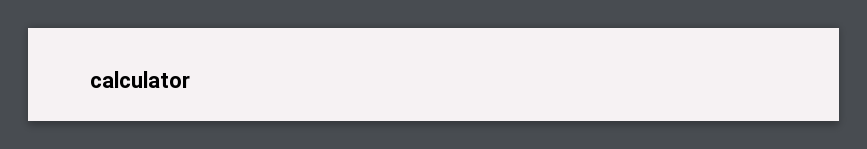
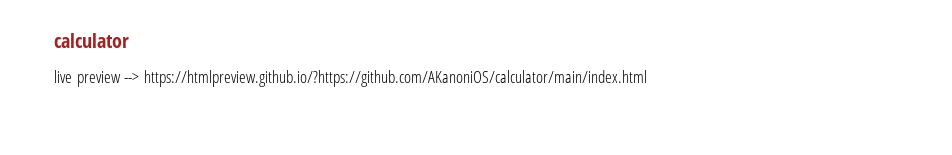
(190, 79) none -> [54,70,647,87] // live preview --> https://htmlpreview.github.io/?https://github.com/AKanoniOS/calculator/main/index.html

